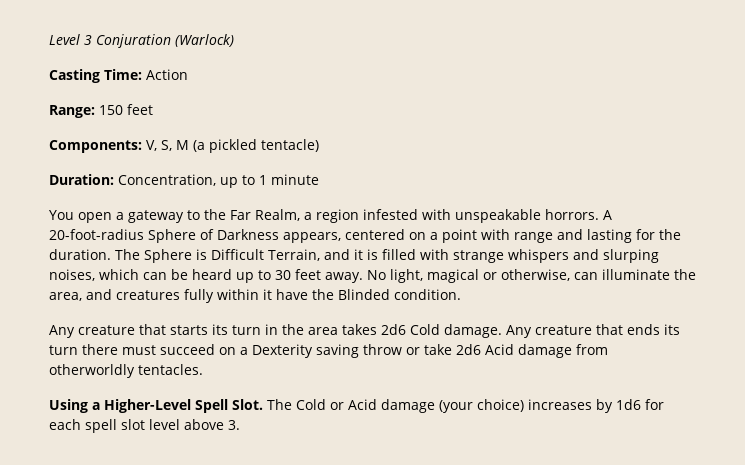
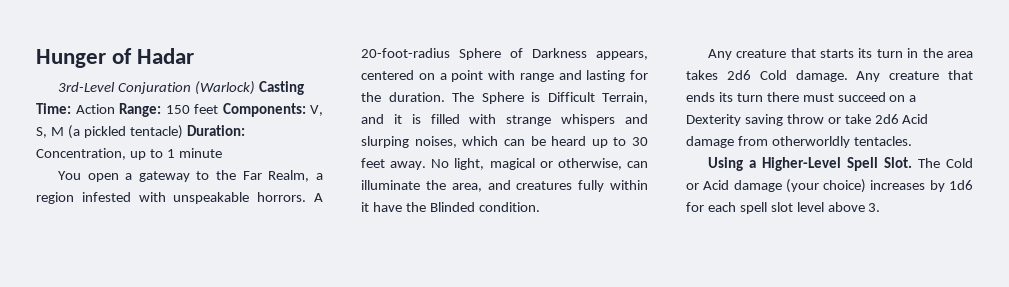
[49,34,92,45] Level 3 -> [36,48,195,68] [57,82,115,92] Hunger of Hadar // 3rd-Level
(234, 40) // -> (255, 88) none
(188, 74) // -> (115, 109) none
(153, 109) // -> (218, 109) none
(319, 145) // -> (183, 132) none

